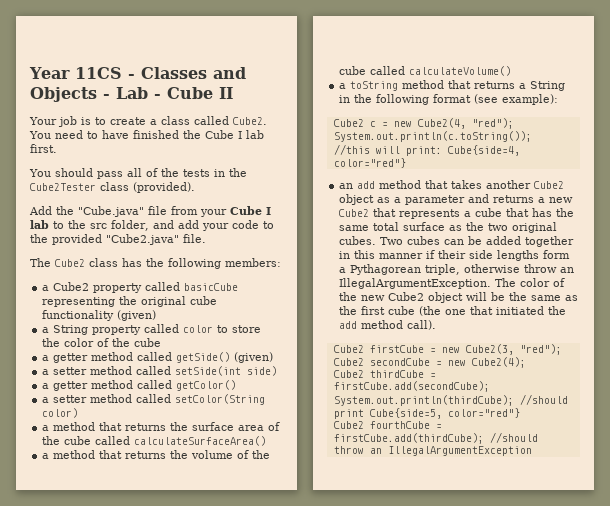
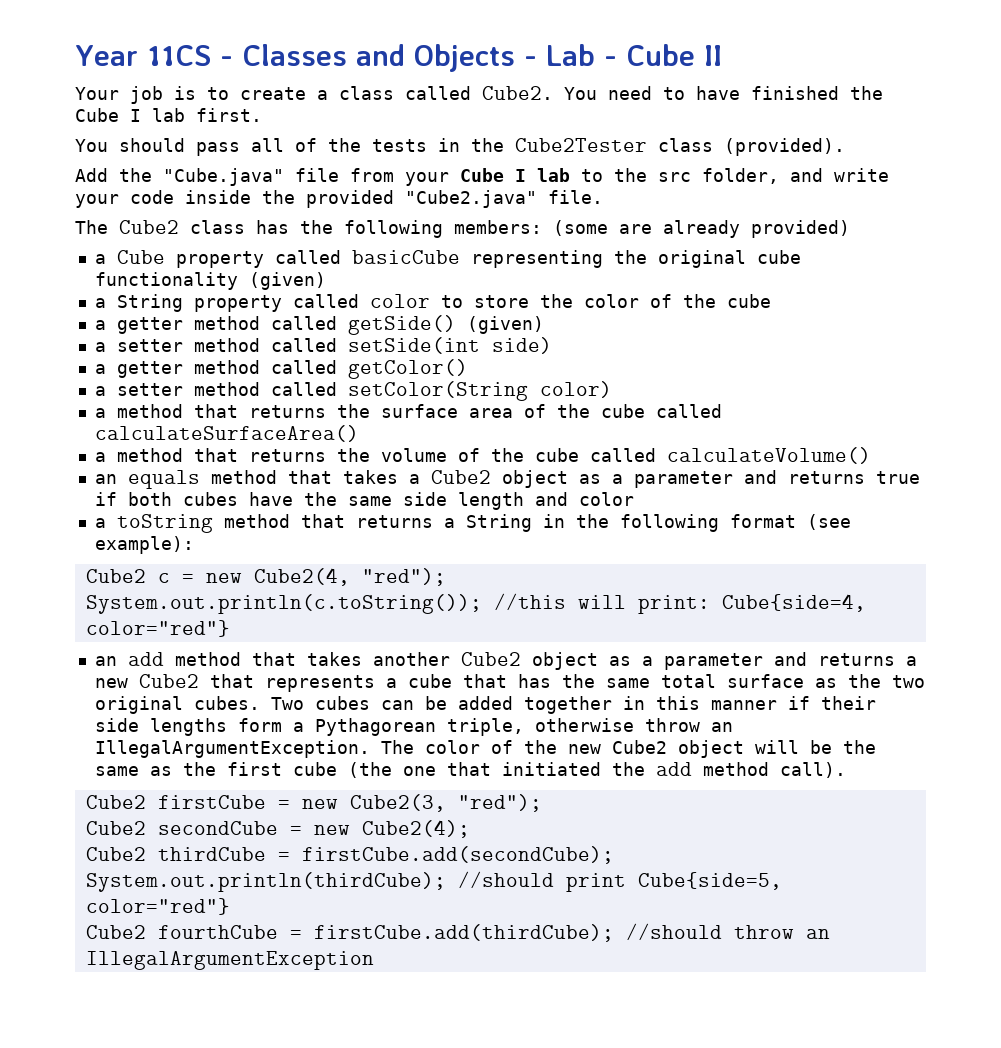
[177,220,199,229] add -> [834,168,889,182] write
[262,221,274,229] to -> [185,190,251,204] inside
[42,282,90,291] // a Cube2 -> [553,220,850,238] [94,250,165,264] (some are already provided) // a Cube
(512, 71) none -> [94,470,920,489] [94,492,634,510] // an equals method that takes a Cube2 object as a parameter and returns true if both cubes have the same side length and color

